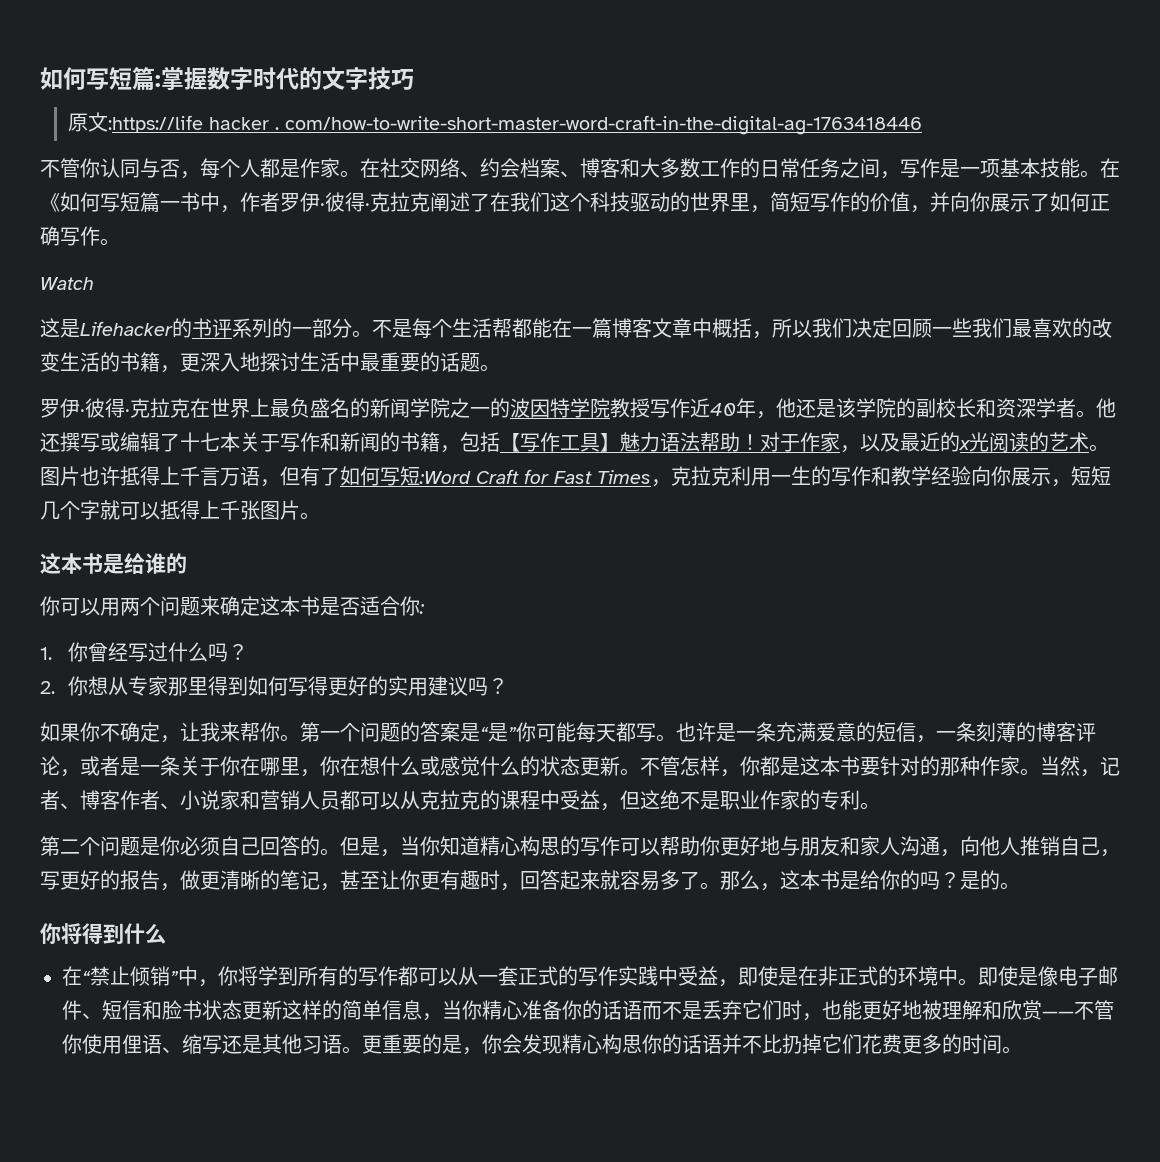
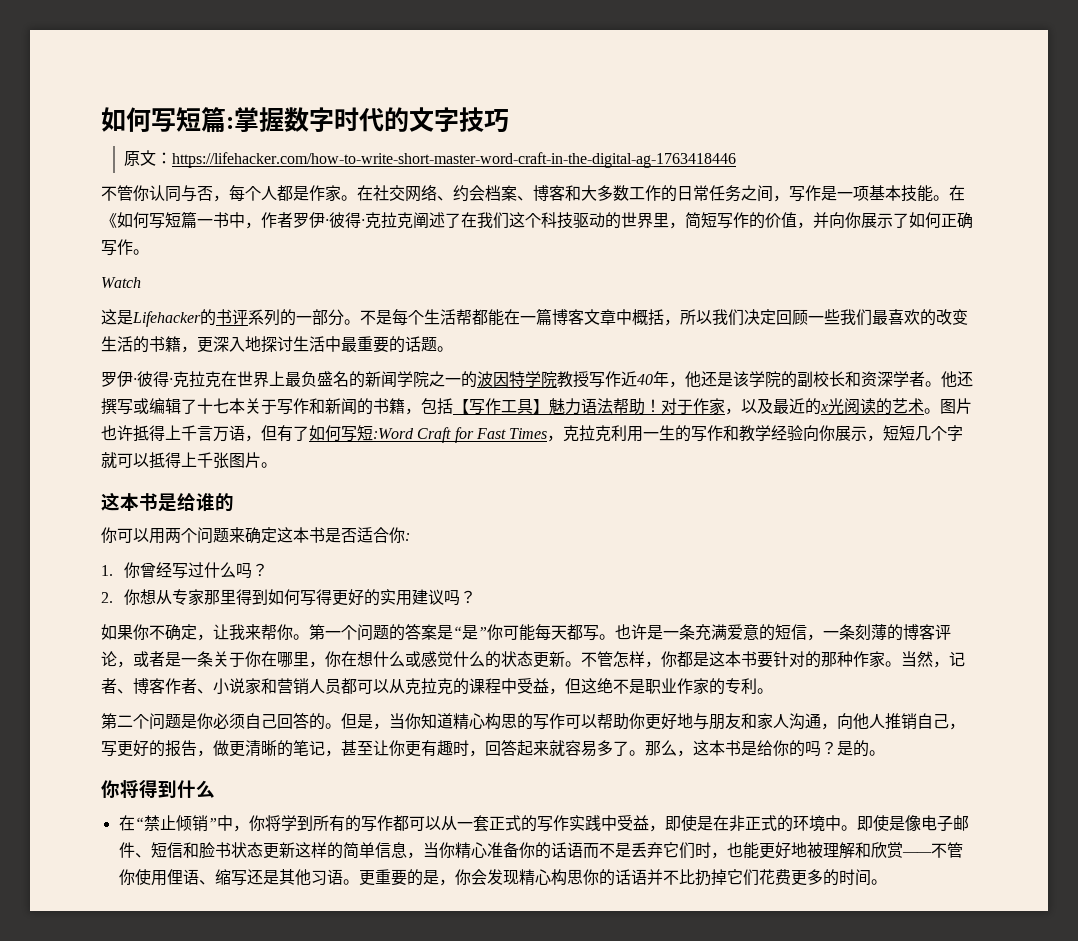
[107,115,922,135] :https://life hacker . com/how-to-write-short-master-word-craft-in-the-digital-ag-1763418446 -> [156,152,737,168] ：https://lifehacker.com/how-to-write-short-master-word-craft-in-the-digital-ag-1763418446

